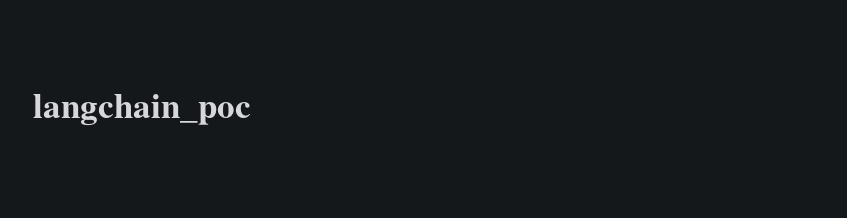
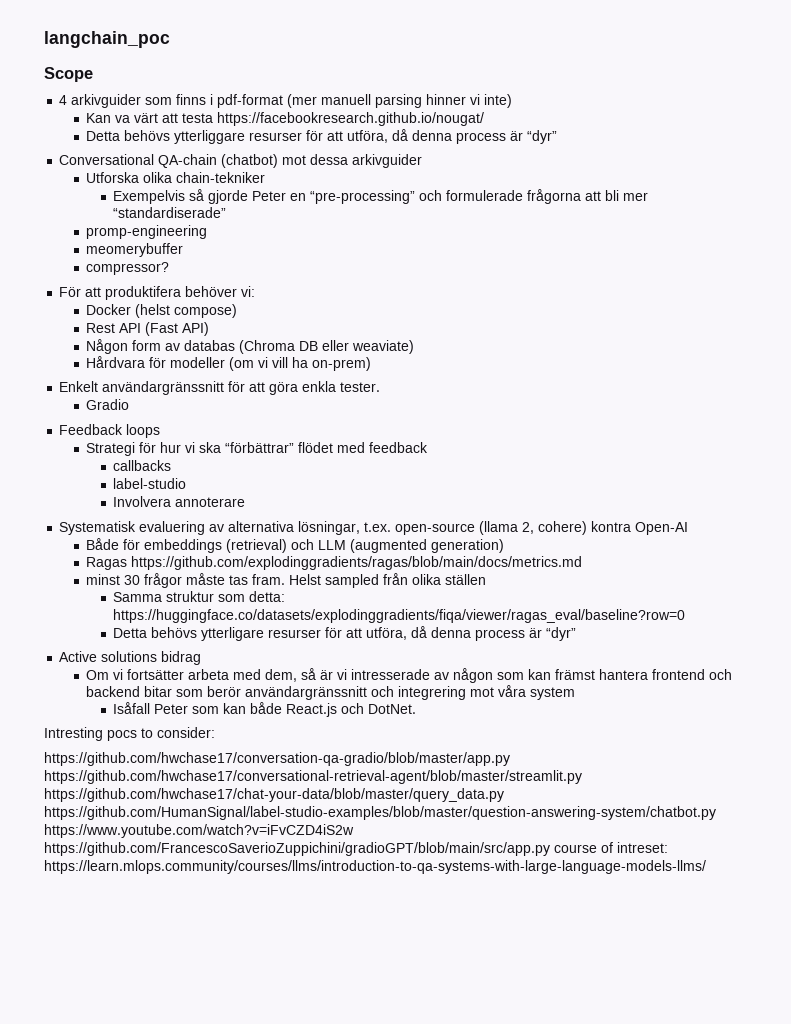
(251, 110) none -> [44,67,93,82] [59,94,513,108] [86,112,485,126] [86,129,558,144] [59,154,423,168] [86,172,266,183] [113,189,649,204] [113,207,227,218] [86,225,208,239] [86,243,184,257] [86,262,170,275] [59,286,256,300] [86,304,238,318] [86,322,210,336] [86,339,415,354] [86,356,372,371] [59,381,381,395] [86,399,130,410] [59,424,161,438] [86,442,429,456] [113,460,172,471] [113,478,187,489] [113,496,246,507] [59,521,689,535] [86,538,505,553] [86,556,583,570] [86,573,487,588] [113,591,286,602] [113,609,686,623] [113,626,577,641] [59,651,202,665] [86,668,733,683] [86,685,576,700] [113,702,417,717] [44,727,215,741] [44,752,510,766] [44,770,582,784] [44,788,504,802] [44,806,716,820] [44,824,354,838] [44,842,668,856] [44,860,706,874] // Scope // 4 arkivguider som finns i pdf-format (mer manuell parsing hinner vi inte) // Kan va värt att testa https://facebookresearch.github.io/nougat/ // Detta behövs ytterliggare resurser för att utföra, då denna process är “dyr” // Conversational QA-chain (chatbot) mot dessa arkivguider // Utforska olika chain-tekniker // Exempelvis så gjorde Peter en “pre-processing” och formulerade frågorna att bli mer “standardiserade” // promp-engineering // meomerybuffer // compressor? // För att produktifera behöver vi: // Docker (helst compose) // Rest API (Fast API) // Någon form av databas (Chroma DB eller weaviate) // Hårdvara för modeller (om vi vill ha on-prem) // Enkelt användargränssnitt för att göra enkla tester. // Gradio // Feedback loops // Strategi för hur vi ska “förbättrar” flödet med feedback // callbacks // label-studio // Involvera annoterare // Systematisk evaluering av alternativa lösningar, t.ex. open-source (llama 2, cohere) kontra Open-AI // Både för embeddings (retrieval) och LLM (augmented generation) // Ragas https://github.com/explodinggradients/ragas/blob/main/docs/metrics.md // minst 30 frågor måste tas fram. Helst sampled från olika ställen // Samma struktur som detta: https://huggingface.co/datasets/explodinggradients/fiqa/viewer/ragas_eval/baseline?row=0 // Detta behövs ytterligare resurser för att utföra, då denna process är “dyr” // Active solutions bidrag // Om vi fortsätter arbeta med dem, så är vi intresserade av någon som kan främst hantera frontend och backend bitar som berör användargränssnitt och integrering mot våra system // Isåfall Peter som kan både React.js och DotNet. // Intresting pocs to consider: // https://github.com/hwchase17/conversation-qa-gradio/blob/master/app.py https://github.com/hwchase17/conversational-retrieval-agent/blob/master/streamlit.py https://github.com/hwchase17/chat-your-data/blob/master/query_data.py https://github.com/HumanSignal/label-studio-examples/blob/master/question-answering-system/chatbot.py https://www.youtube.com/watch?v=iFvCZD4iS2w https://github.com/FrancescoSaverioZuppichini/gradioGPT/blob/main/src/app.py course of intreset: https://learn.mlops.community/courses/llms/introduction-to-qa-systems-with-large-language-models-llms/

